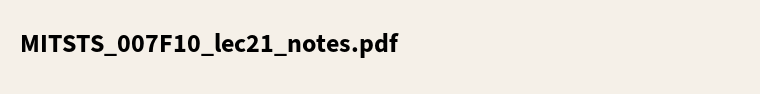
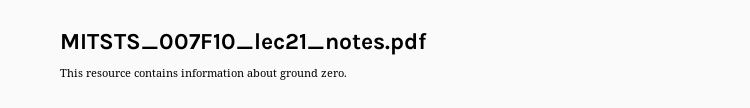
(399, 45) none -> [60,69,347,80] // This resource contains information about ground zero.

